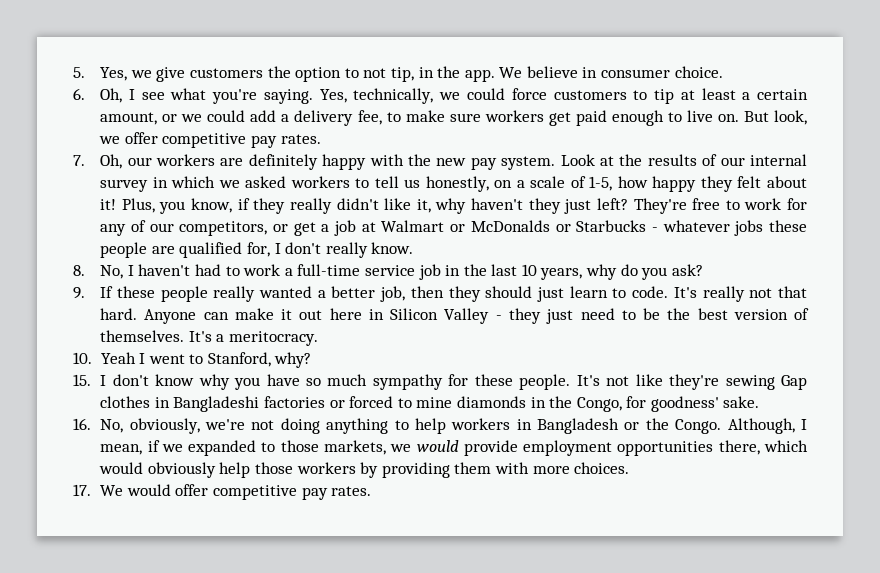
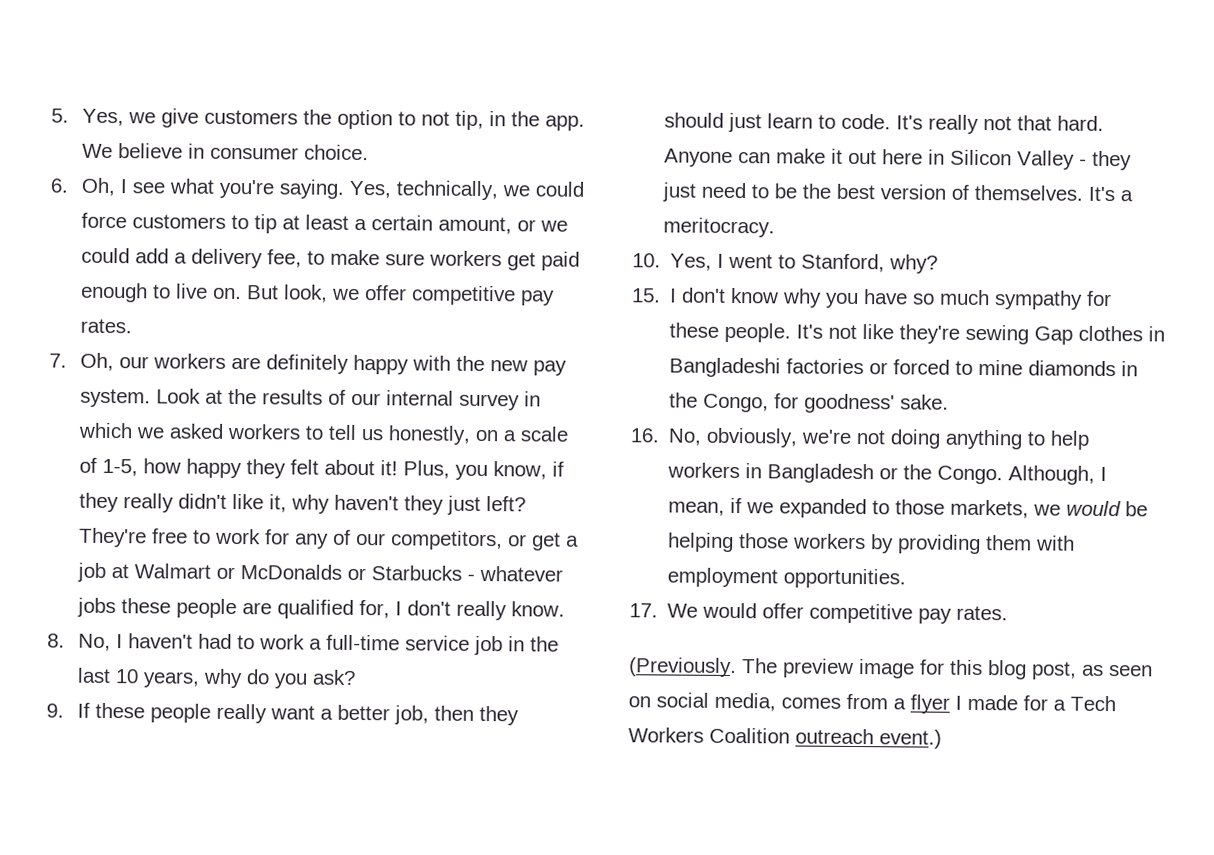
[259,286,313,298] wanted -> [270,705,316,720] want
[100,352,136,364] Yeah -> [670,253,713,271] Yes,
[463,440,808,456] [99,462,251,478] provide employment opportunities there, which would obviously help -> [1125,501,1149,517] [668,532,735,553] be helping
[532,462,630,474] more choices. -> [667,567,907,589] employment opportunities.
(372, 491) none -> [629,657,1153,680] [628,692,1116,714] [628,727,942,749] // (Previously. The preview image for this blog post, as seen on social media, comes from a flyer I made for a Tech Workers Coalition outreach event.)

